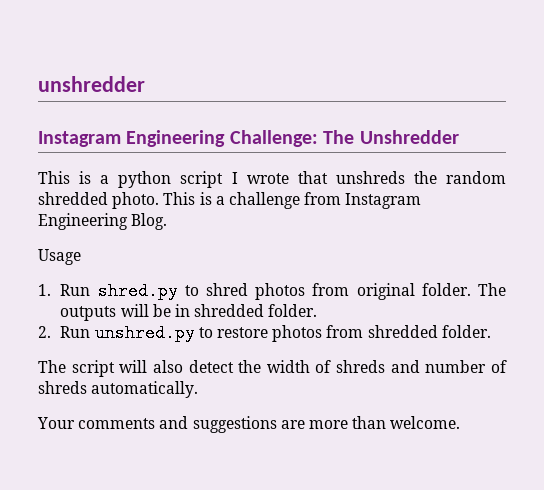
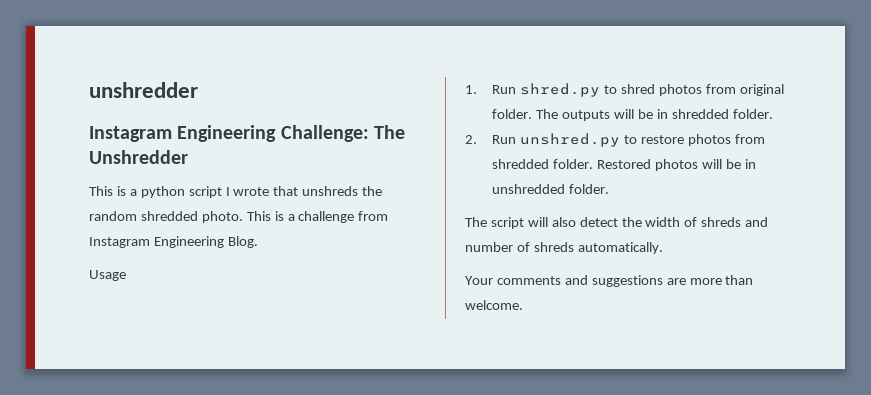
(491, 331) none -> [597,159,756,171] [492,184,610,194] Restored photos will be in unshredded folder.

